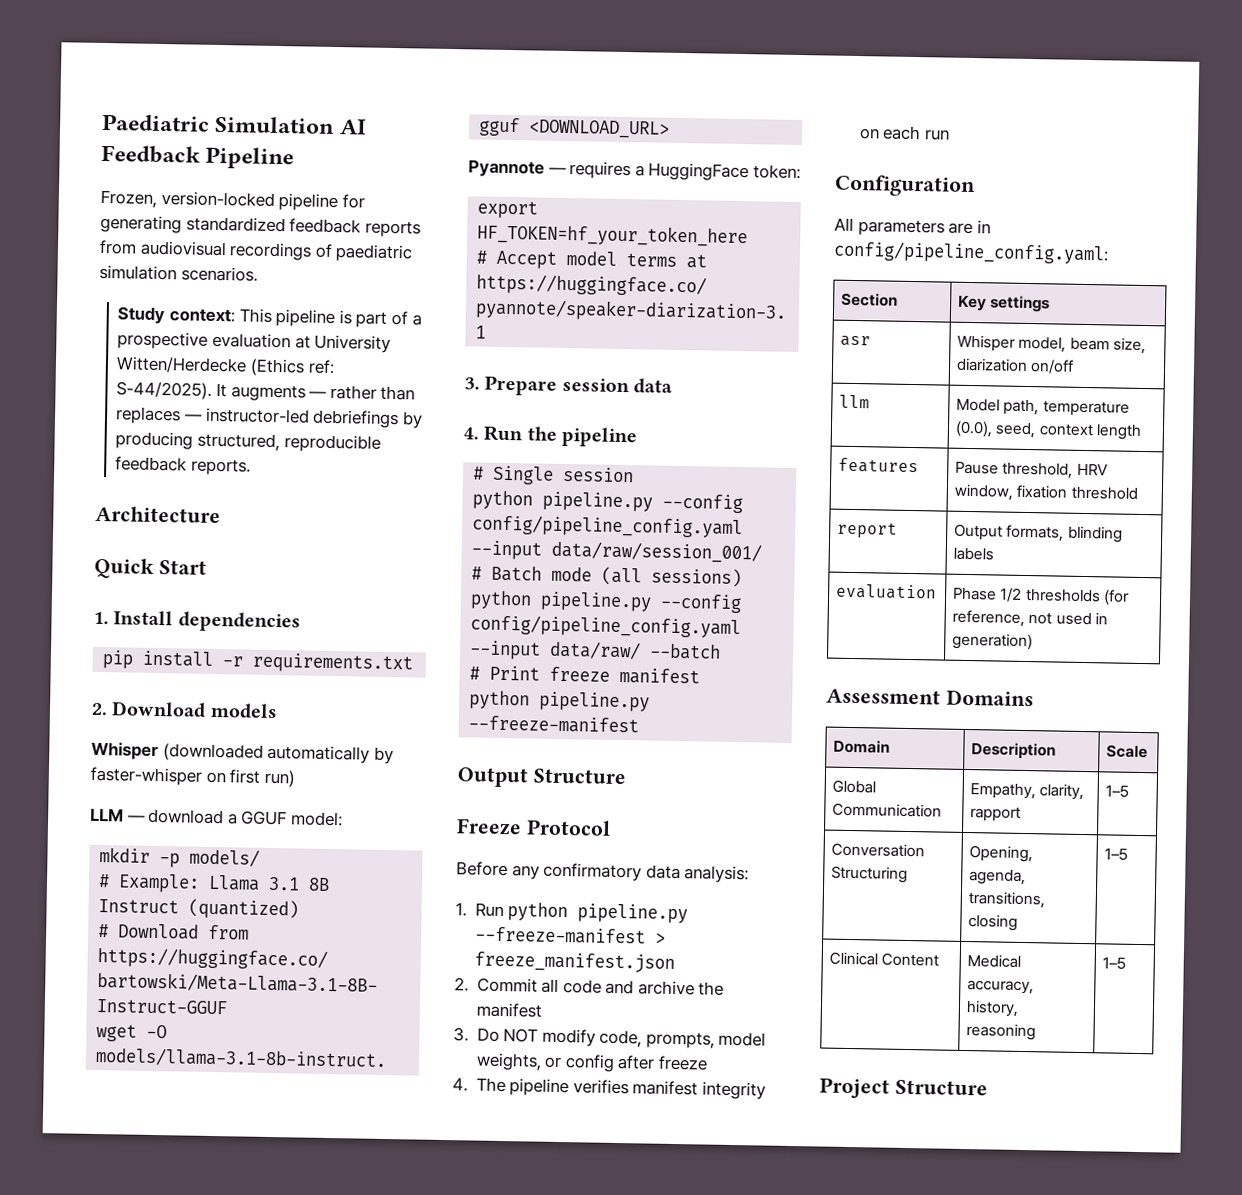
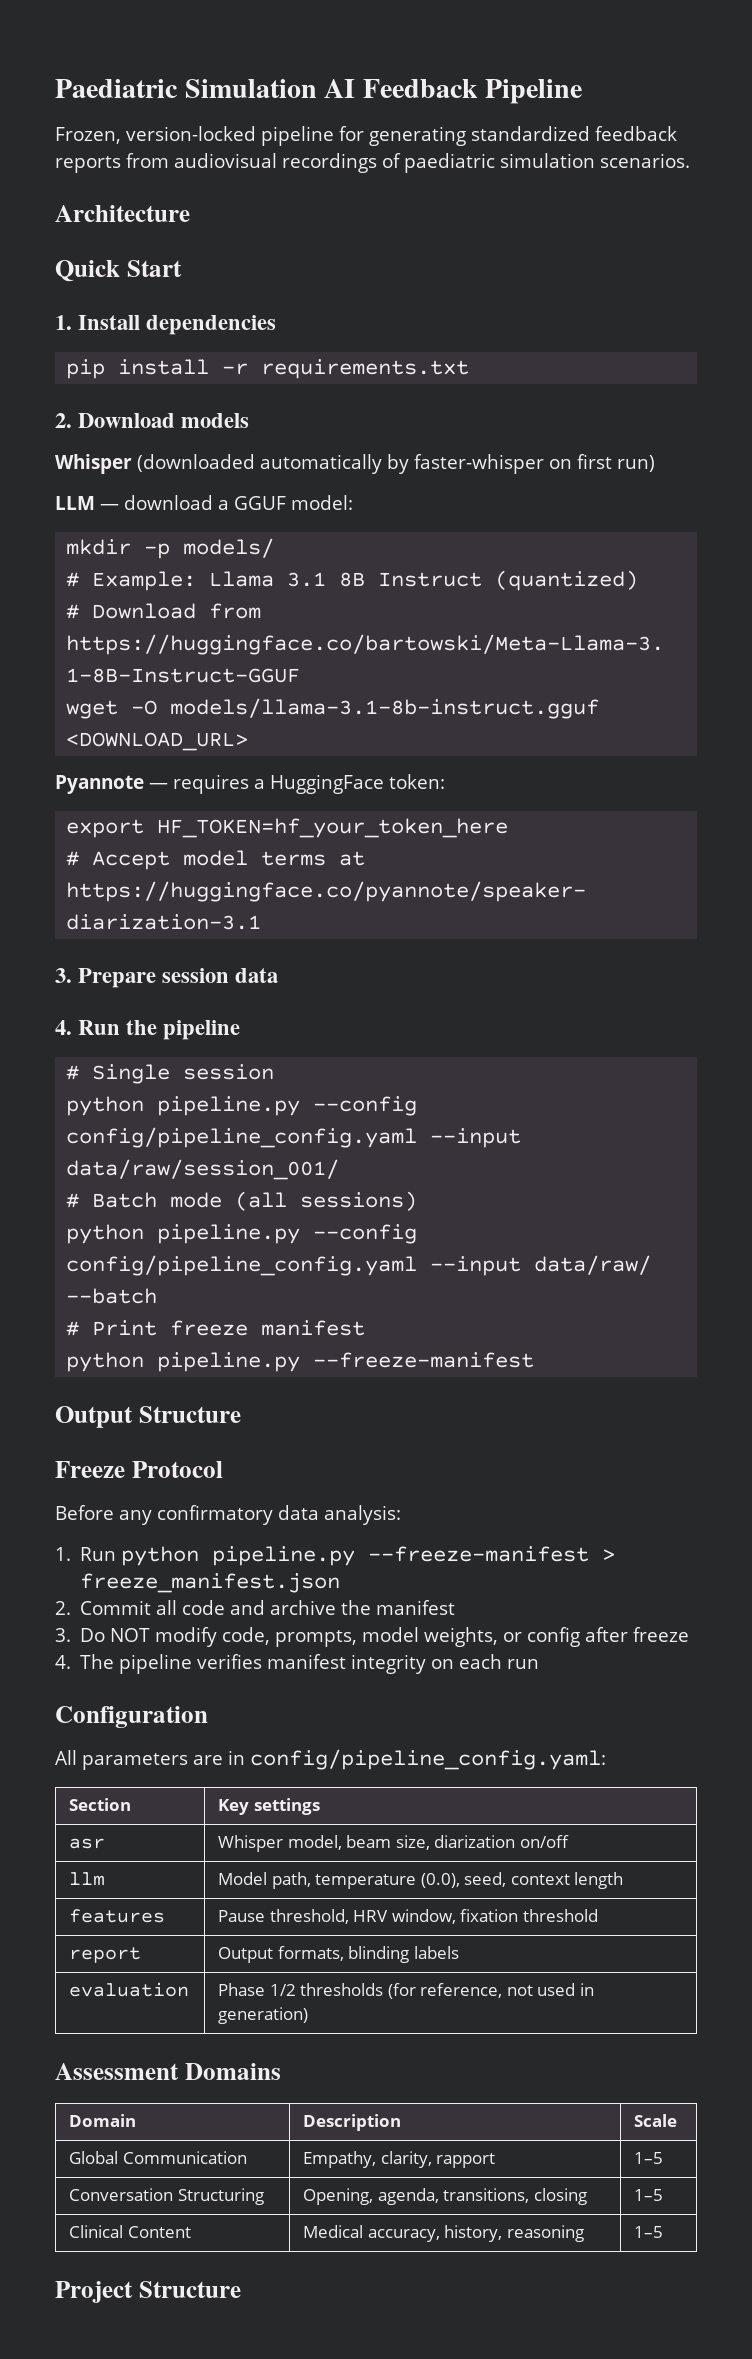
[117,306,422,328] [117,331,392,353] [116,356,335,377] [116,381,416,402] [115,406,423,429] [115,431,381,453] [115,456,252,476] // Study context: This pipeline is part of a prospective evaluation at University Witten/Herdecke (Ethics ref: S-44/2025). It augments — rather than replaces — instructor-led debriefings by producing structured, reproducible feedback reports. -> (690, 160) none

